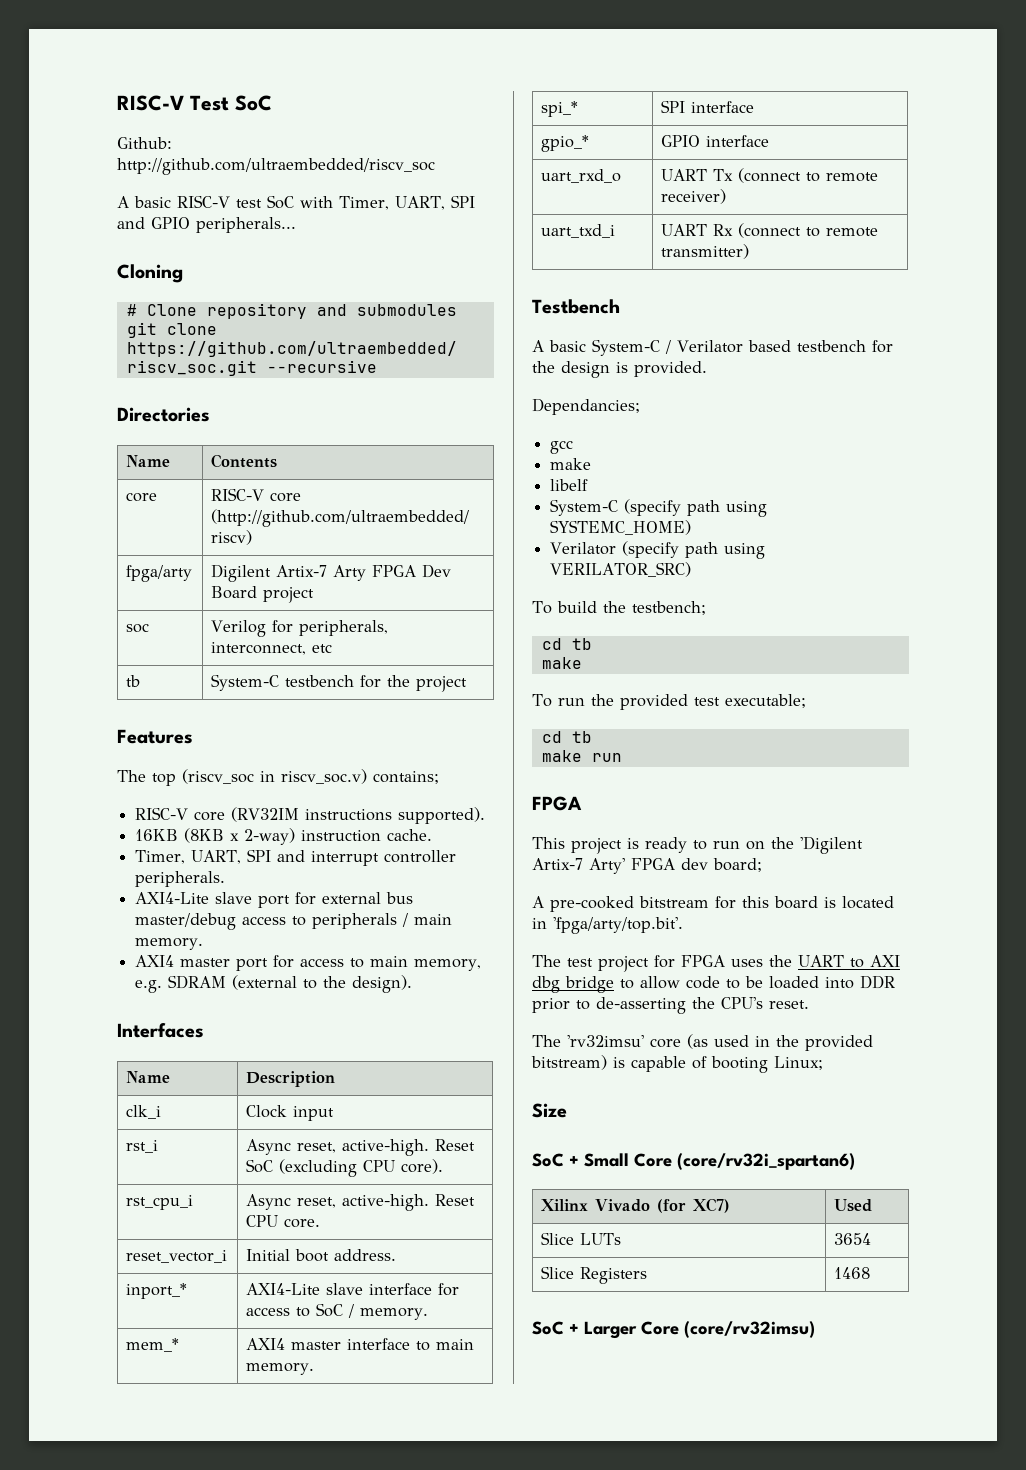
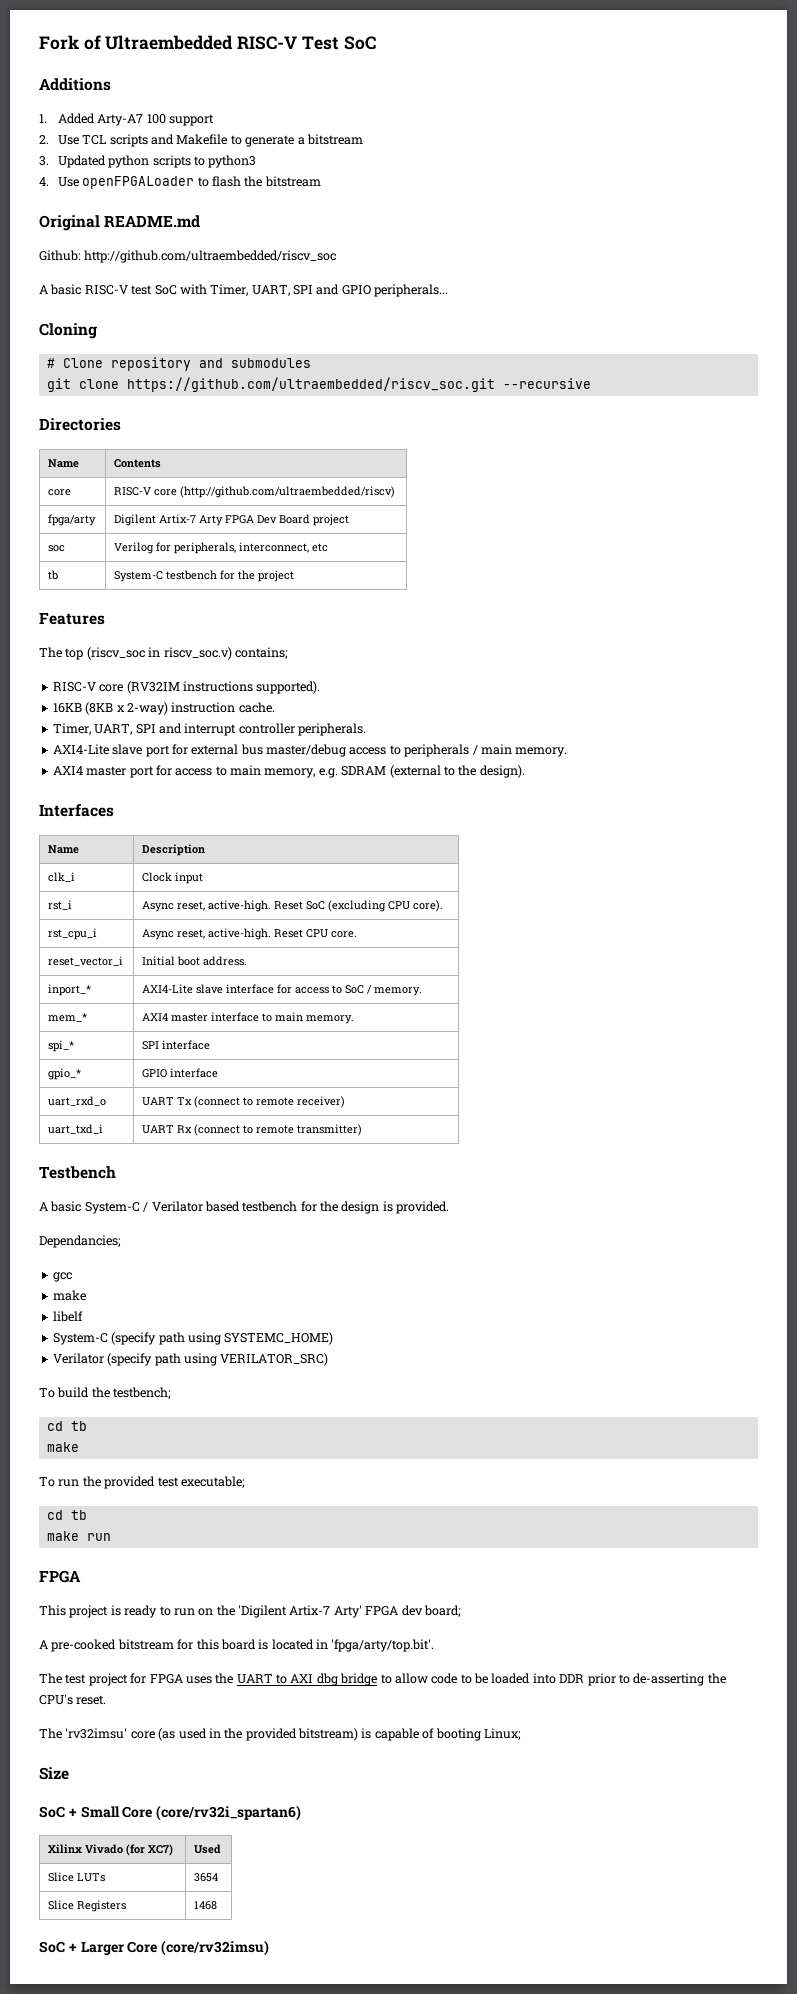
(117, 103) none -> [39,35,234,50] Fork of Ultraembedded
(272, 103) none -> [39,78,111,91] [39,113,214,126] [39,134,363,147] [39,155,257,168] [39,176,321,189] [39,215,201,231] // Additions // 1. Added Arty-A7 100 support // 2. Use TCL scripts and Makefile to generate a bitstream // 3. Updated python scripts to python3 // 4. Use openFPGALoader to flash the bitstream // Original README.md

